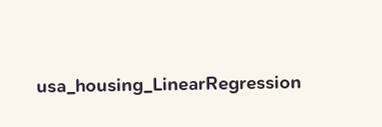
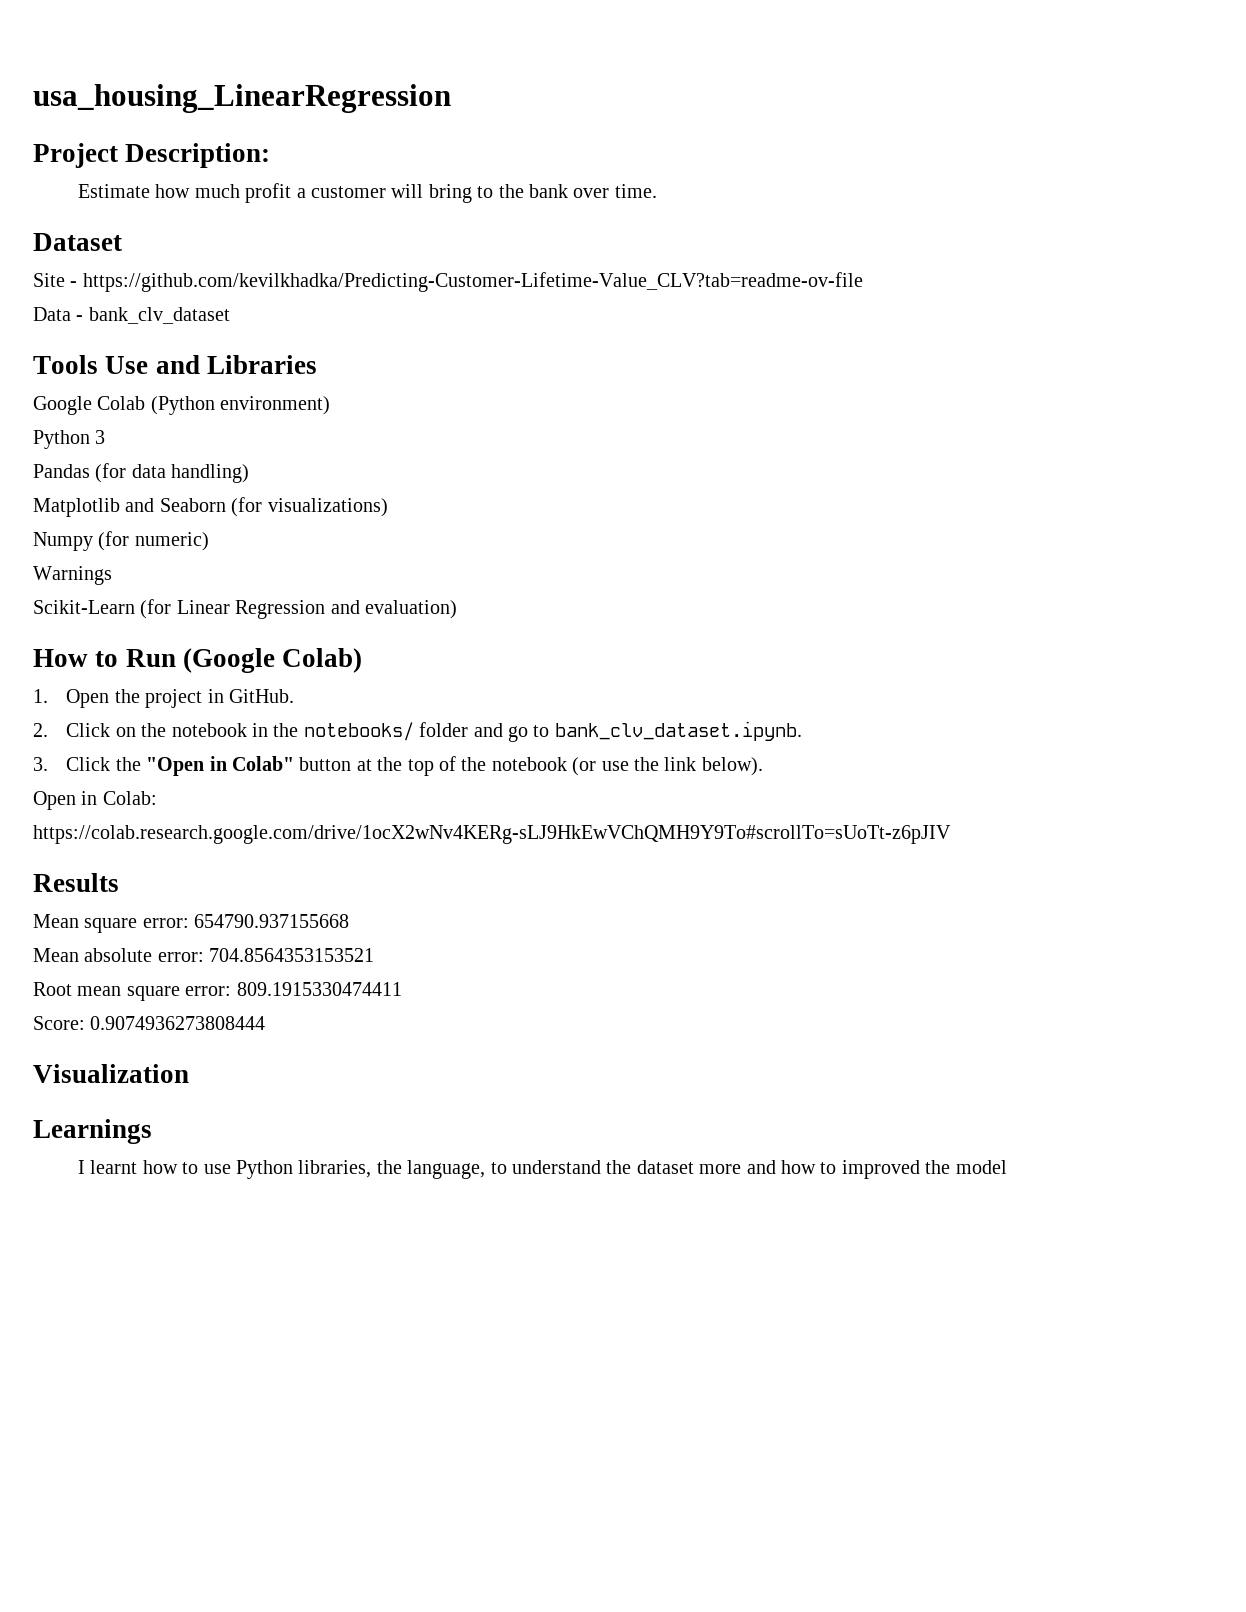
(302, 86) none -> [33,143,271,168] [78,183,657,203] [33,233,122,251] [33,272,863,292] [33,307,230,324] [33,355,317,374] [33,396,331,415] [33,430,106,449] [33,463,250,483] [33,497,388,517] [33,531,209,551] [33,566,112,585] [33,599,457,619] [33,648,363,673] [33,689,295,708] [33,721,802,742] [33,756,763,776] [33,791,157,810] [33,825,951,844] [33,873,119,892] [33,914,350,933] [33,948,375,962] [33,982,402,1001] [33,1016,266,1030] [33,1064,189,1083] [33,1119,152,1144] [78,1160,1007,1179] // Project Description: // Estimate how much profit a customer will bring to the bank over time. // Dataset // Site - https://github.com/kevilkhadka/Predicting-Customer-Lifetime-Value_CLV?tab=readme-ov-file // Data - bank_clv_dataset // Tools Use and Libraries // Google Colab (Python environment) // Python 3 // Pandas (for data handling) // Matplotlib and Seaborn (for visualizations) // Numpy (for numeric) // Warnings // Scikit-Learn (for Linear Regression and evaluation) // How to Run (Google Colab) // 1. Open the project in GitHub. // 2. Click on the notebook in the notebooks/ folder and go to bank_clv_dataset.ipynb. // 3. Click the "Open in Colab" button at the top of the notebook (or use the link below). // Open in Colab: // https://colab.research.google.com/drive/1ocX2wNv4KERg-sLJ9HkEwVChQMH9Y9To#scrollTo=sUoTt-z6pJIV // Results // Mean square error: 654790.937155668 // Mean absolute error: 704.8564353153521 // Root mean square error: 809.1915330474411 // Score: 0.9074936273808444 // Visualization // Learnings // I learnt how to use Python libraries, the language, to understand the dataset more and how to improved the model

